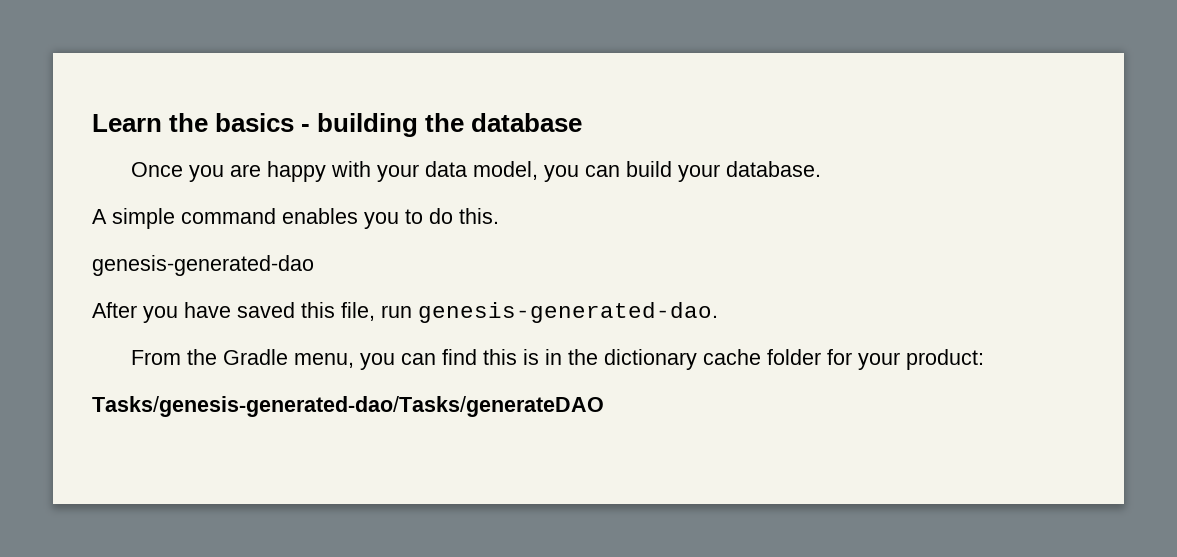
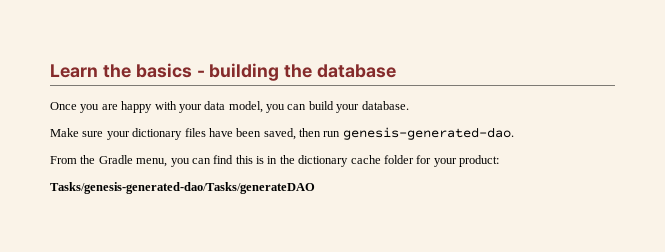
[92,208,499,229] [92,255,314,276] [92,302,375,323] A simple command enables you to do this. // genesis-generated-dao // After you have saved this file, -> [50,128,321,140] Make sure your dictionary files have been saved, then

